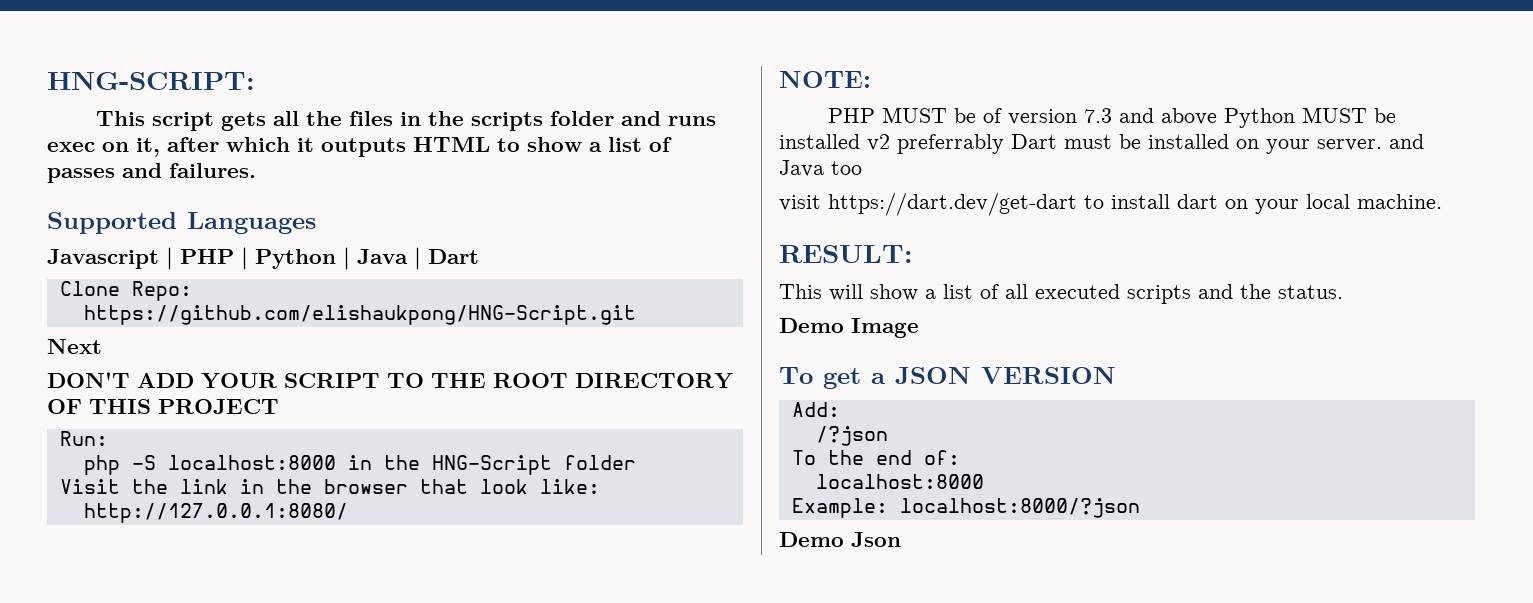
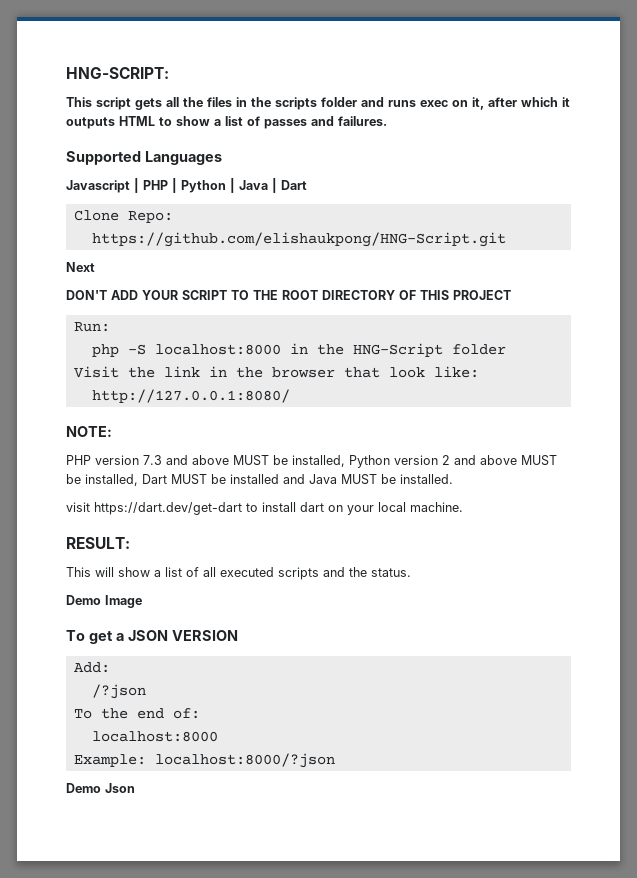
[881,107,1002,123] MUST be of -> (91, 460) none
[1223,107,1396,128] [779,134,1424,154] [779,160,862,177] Python MUST be installed v2 preferrably Dart must be installed on your server. and Java too -> [233,455,557,468] [66,474,453,486] MUST be installed, Python version 2 and above MUST be installed, Dart MUST be installed and Java MUST be installed.

